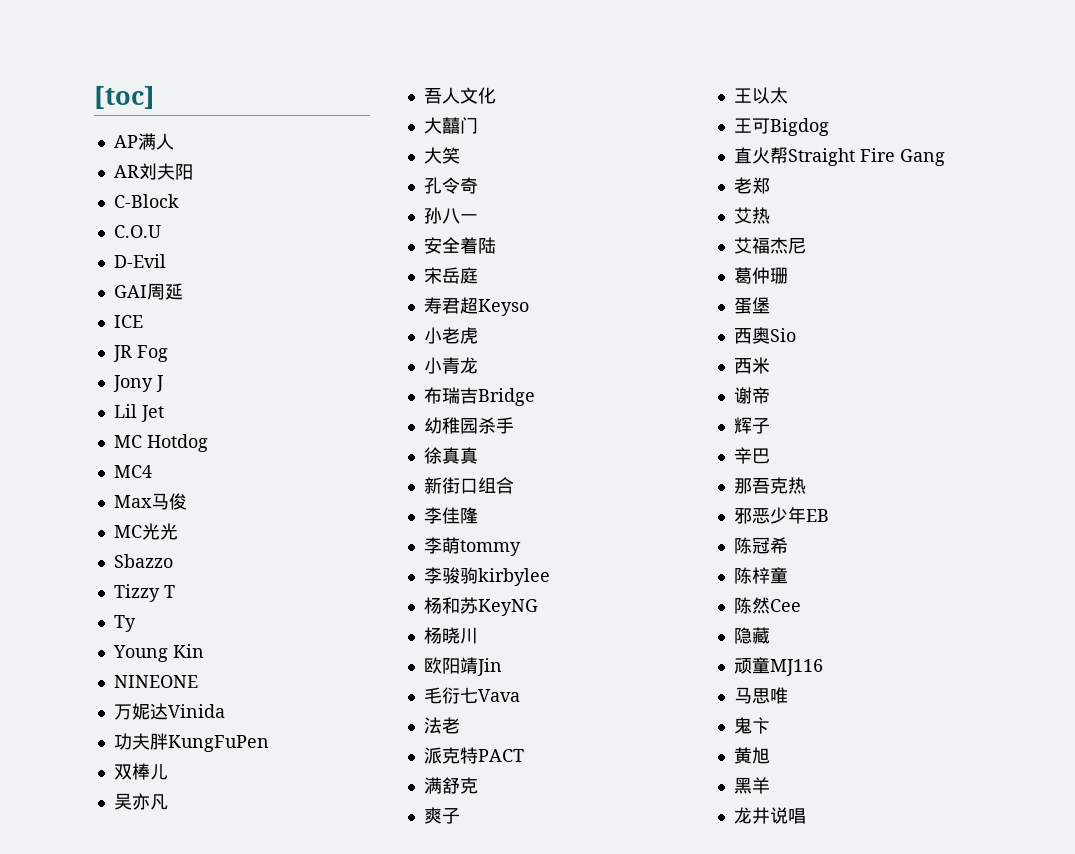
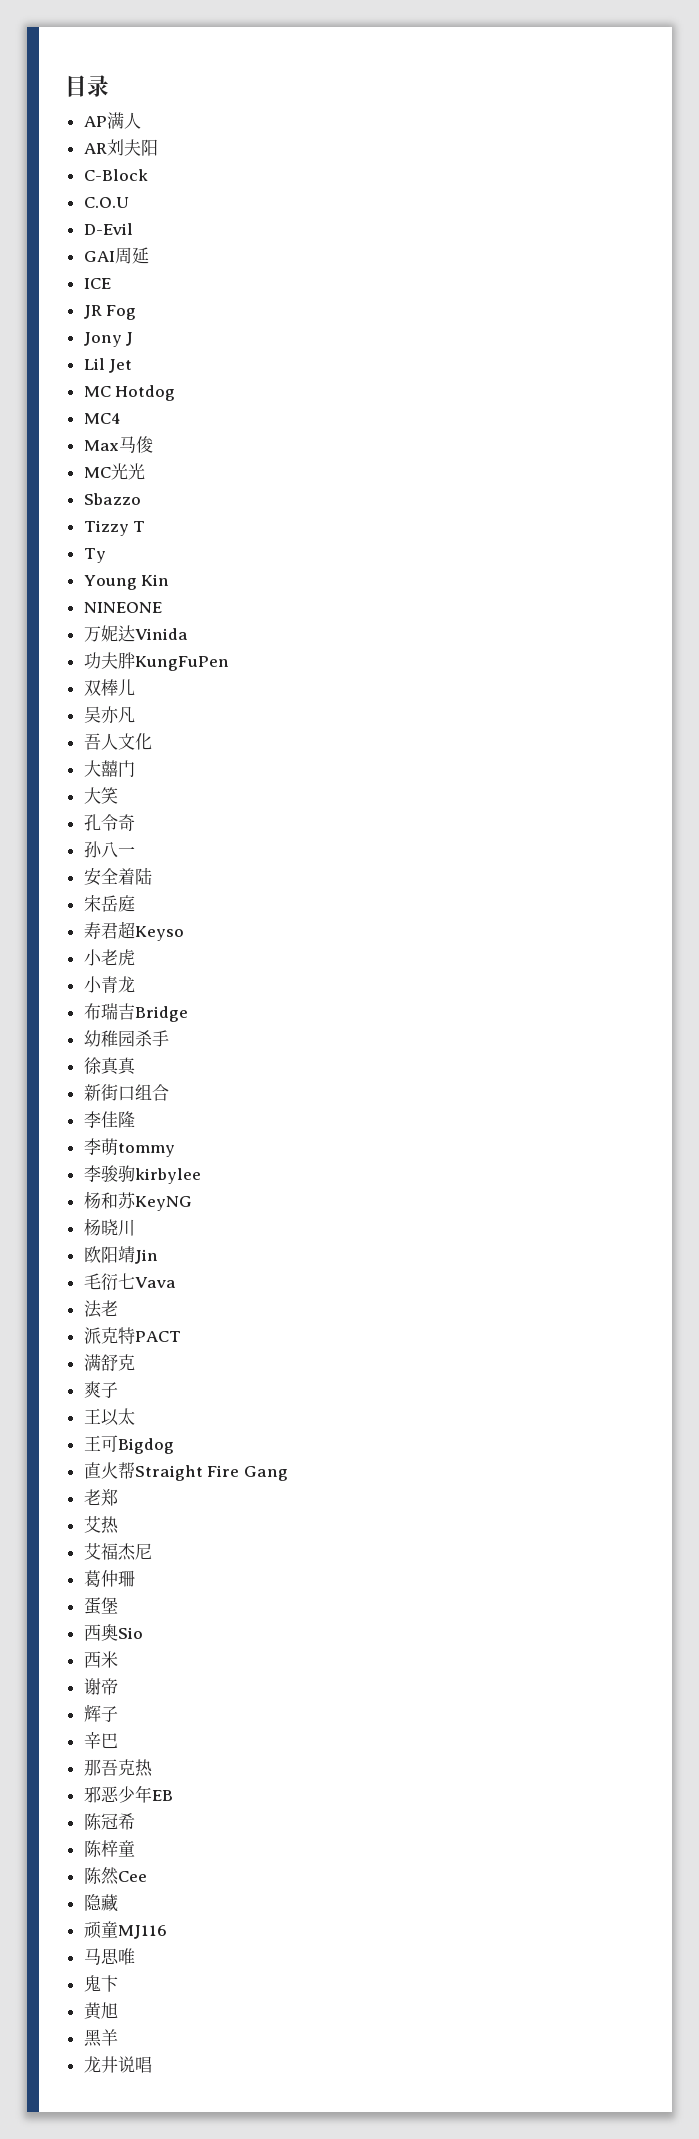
[94,86,155,109] [toc] -> [65,75,109,97] 目录

